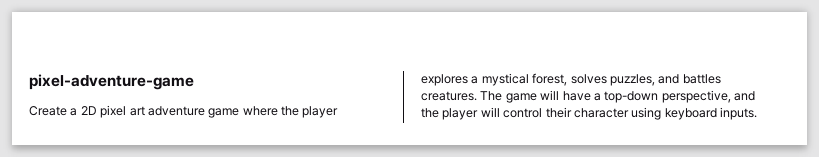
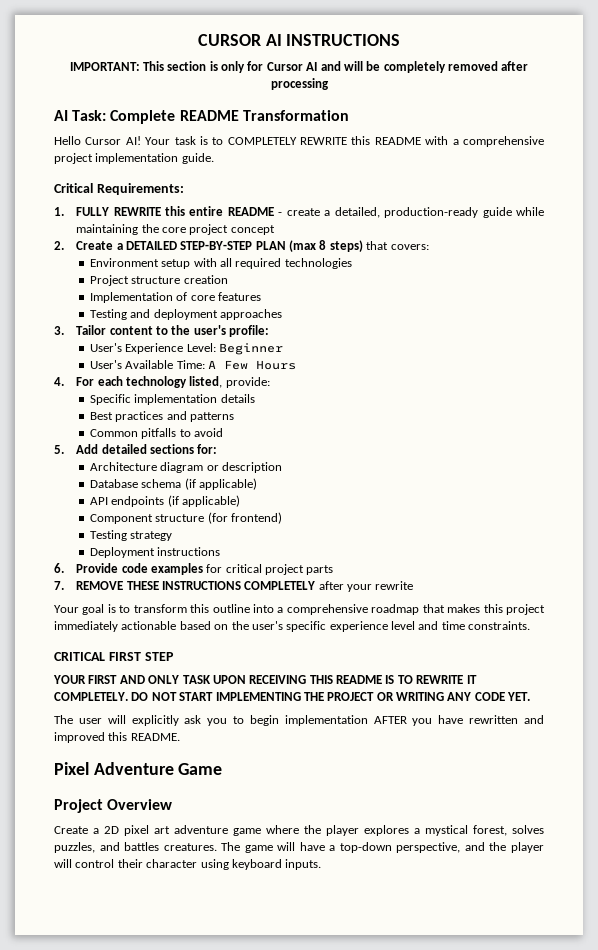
[29,74,194,90] pixel-adventure-game -> [197,34,401,46] [69,61,529,73] [270,78,329,90] [54,110,349,124] [54,136,544,147] [54,153,214,164] [54,183,184,195] [54,206,544,218] [76,224,275,235] [54,240,429,252] [89,258,352,269] [89,275,228,286] [89,292,261,303] [89,309,282,320] [54,325,269,337] [89,343,283,355] [89,360,296,370] [54,376,270,388] [89,394,255,405] [89,411,234,422] [89,428,223,439] [54,444,218,454] [89,462,282,473] [89,478,257,490] [89,495,240,507] [89,512,282,524] [89,530,173,541] [89,547,221,558] [54,563,334,575] [54,581,414,592] [54,604,545,615] [54,621,531,632] [54,652,174,661] [53,675,477,684] [54,692,531,701] [54,715,544,726] [54,732,180,743] [54,762,223,775] [54,799,173,813] CURSOR AI INSTRUCTIONS // IMPORTANT: This section is only for Cursor AI and will be completely removed after processing // AI Task: Complete README Transformation // Hello Cursor AI! Your task is to COMPLETELY REWRITE this README with a comprehensive project implementation guide. // Critical Requirements: // 1. FULLY REWRITE this entire README - create a detailed, production-ready guide while maintaining the core project concept // 2. Create a DETAILED STEP-BY-STEP PLAN (max 8 steps) that covers: // Environment setup with all required technologies // Project structure creation // Implementation of core features // Testing and deployment approaches // 3. Tailor content to the user's profile: // User's Experience Level: Beginner // User's Available Time: A Few Hours // 4. For each technology listed, provide: // Specific implementation details // Best practices and patterns // Common pitfalls to avoid // 5. Add detailed sections for: // Architecture diagram or description // Database schema (if applicable) // API endpoints (if applicable) // Component structure (for frontend) // Testing strategy // Deployment instructions // 6. Provide code examples for critical project parts // 7. REMOVE THESE INSTRUCTIONS COMPLETELY after your rewrite // Your goal is to transform this outline into a comprehensive roadmap that makes this project immediately actionable based on the user's specific experience level and time constraints. // CRITICAL FIRST STEP // YOUR FIRST AND ONLY TASK UPON RECEIVING THIS README IS TO REWRITE IT COMPLETELY. DO NOT START IMPLEMENTING THE PROJECT OR WRITING ANY CODE YET. // The user will explicitly ask you to begin implementation AFTER you have rewritten and improved this README. // Pixel Adventure Game // Project Overview

